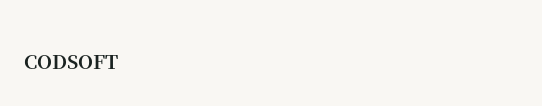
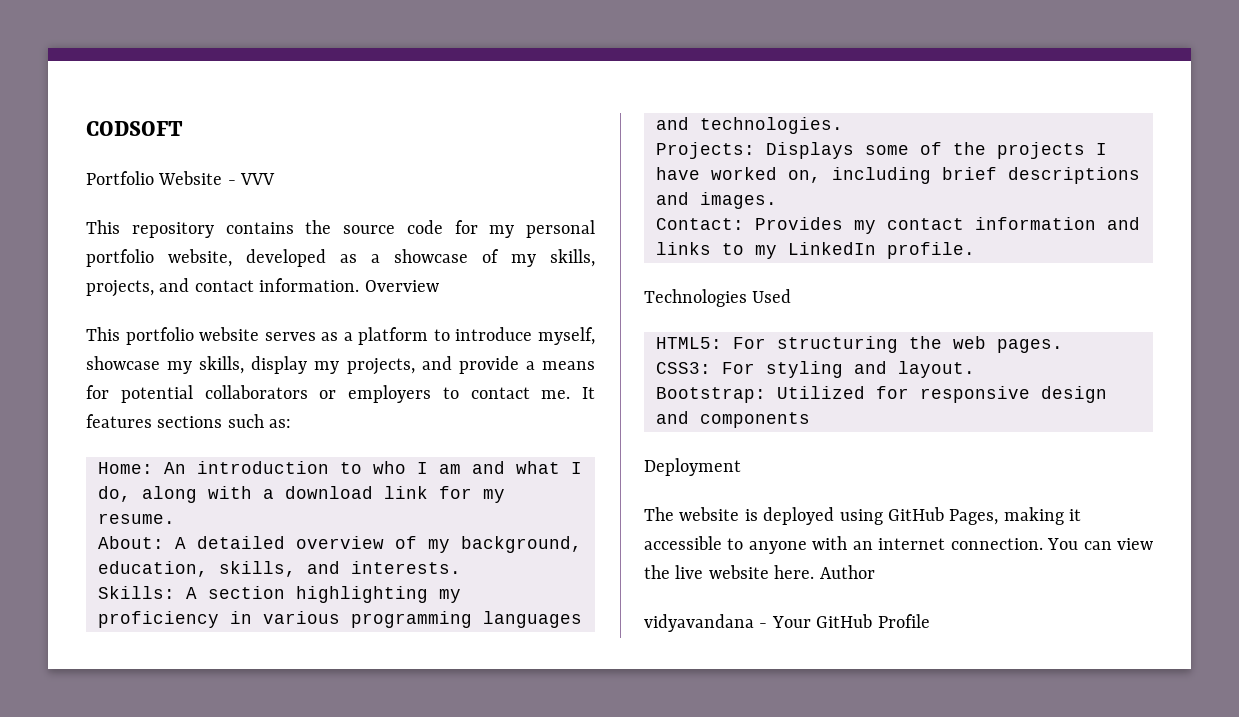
(118, 62) none -> [86,171,276,185] [86,220,595,238] [86,249,595,267] [86,278,439,297] [86,327,595,345] [86,356,595,375] [86,385,595,403] [86,414,292,428] [98,461,582,474] [98,486,505,503] [98,513,175,524] [98,536,582,553] [98,561,461,577] [98,586,461,603] [98,611,582,628] [656,117,843,134] [656,142,1107,159] [656,167,1140,184] [656,192,777,209] [656,217,1140,234] [656,242,975,259] [644,289,792,307] [656,336,1063,353] [656,361,975,378] [656,386,1107,403] [656,411,810,428] [644,458,741,476] [644,507,1082,525] [644,536,1153,554] [644,565,875,579] [644,614,930,632] // Portfolio Website - VVV // This repository contains the source code for my personal portfolio website, developed as a showcase of my skills, projects, and contact information. Overview // This portfolio website serves as a platform to introduce myself, showcase my skills, display my projects, and provide a means for potential collaborators or employers to contact me. It features sections such as: // Home: An introduction to who I am and what I do, along with a download link for my resume. // About: A detailed overview of my background, education, skills, and interests. // Skills: A section highlighting my proficiency in various programming languages and technologies. // Projects: Displays some of the projects I have worked on, including brief descriptions and images. // Contact: Provides my contact information and links to my LinkedIn profile. // Technologies Used // HTML5: For structuring the web pages. // CSS3: For styling and layout. // Bootstrap: Utilized for responsive design and components // Deployment // The website is deployed using GitHub Pages, making it accessible to anyone with an internet connection. You can view the live website here. Author // vidyavandana - Your GitHub Profile

